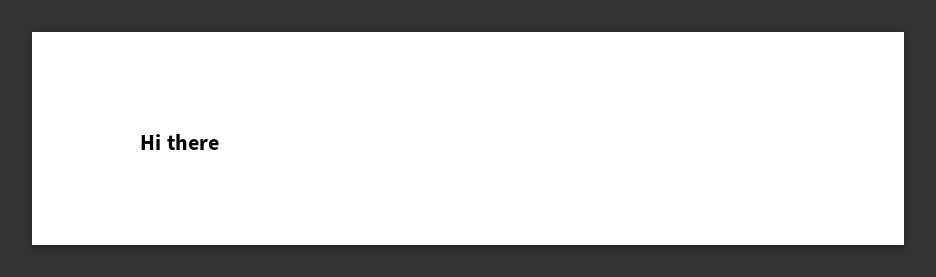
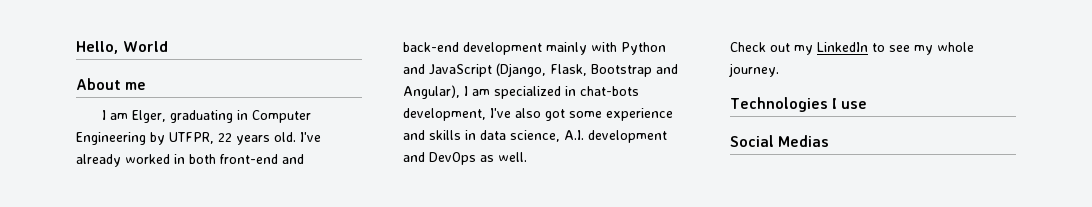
[140,134,219,150] Hi there -> [76,41,168,54] [76,78,147,90] [101,110,311,123] [76,132,321,145] [76,154,304,167] [403,42,666,55] [403,63,678,77] [403,85,639,99] [403,108,673,121] [403,130,667,143] [403,152,527,165] [730,42,974,55] [729,63,779,77] [730,97,868,112] [730,135,830,147] Hello, World // About me // I am Elger, graduating in Computer Engineering by UTFPR, 22 years old. I've already worked in both front-end and back-end development mainly with Python and JavaScript (Django, Flask, Bootstrap and Angular), I am specialized in chat-bots development, I've also got some experience and skills in data science, A.I. development and DevOps as well. // Check out my LinkedIn to see my whole journey. // Technologies I use // Social Medias

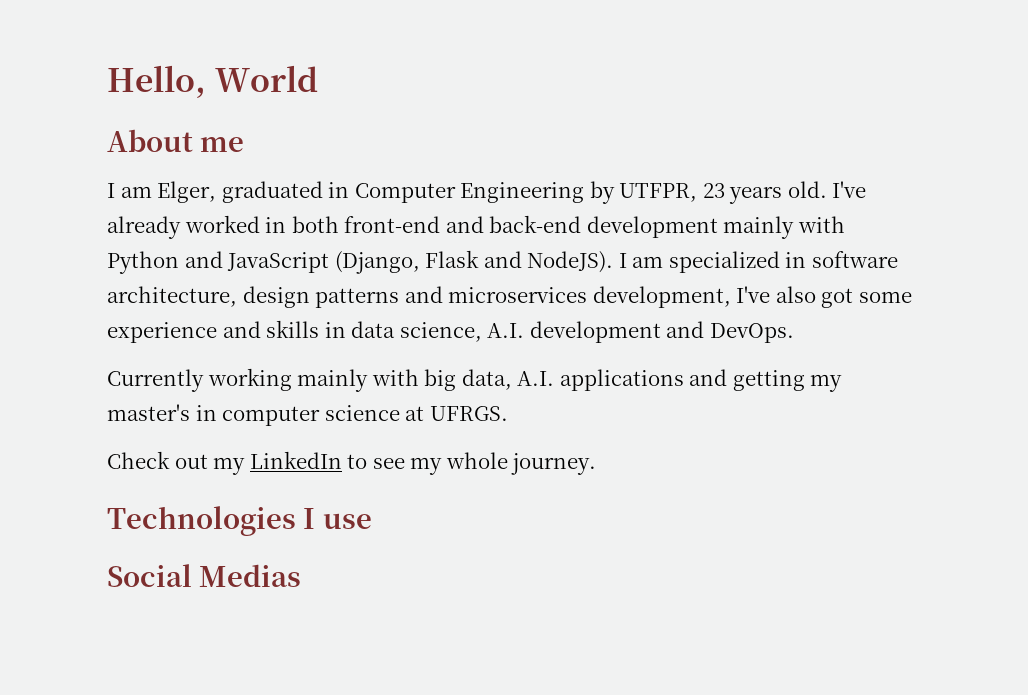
[169,110,233,123] graduating -> [221,181,323,203] graduated
[218,133,232,142] 22 -> [702,183,725,198] 23
[550,64,678,77] [403,85,639,99] Flask, Bootstrap and Angular), I am specialized in chat-bots -> [425,250,898,273] [107,286,588,308] Flask and NodeJS). I am specialized in software architecture, design patterns and microservices
[429,152,527,165] DevOps as well. -> [709,323,794,343] [107,368,843,392] [107,404,508,426] DevOps. // Currently working mainly with big data, A.I. applications and getting my master's in computer science at UFRGS.

